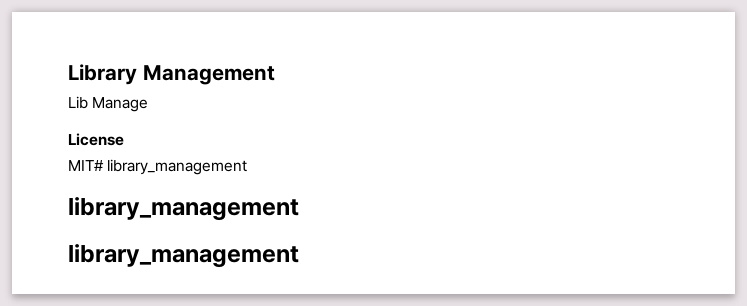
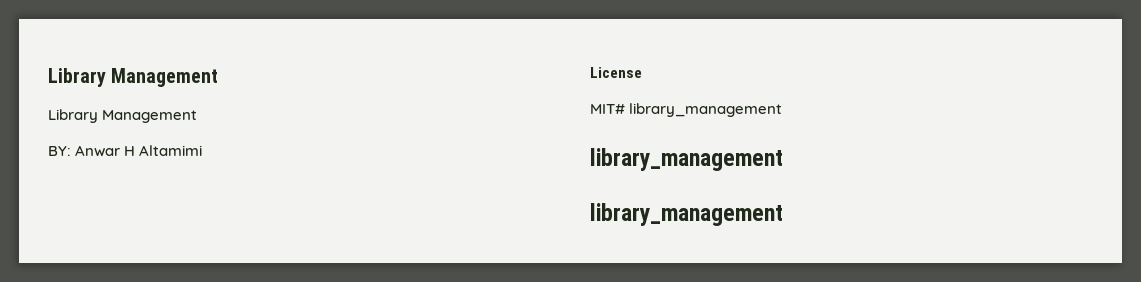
[68,64,275,85] [68,96,149,112] Library Management // Lib Manage -> [48,68,219,87] [48,109,198,123] [48,145,203,157] Library Management // Library Management // BY: Anwar H Altamimi

